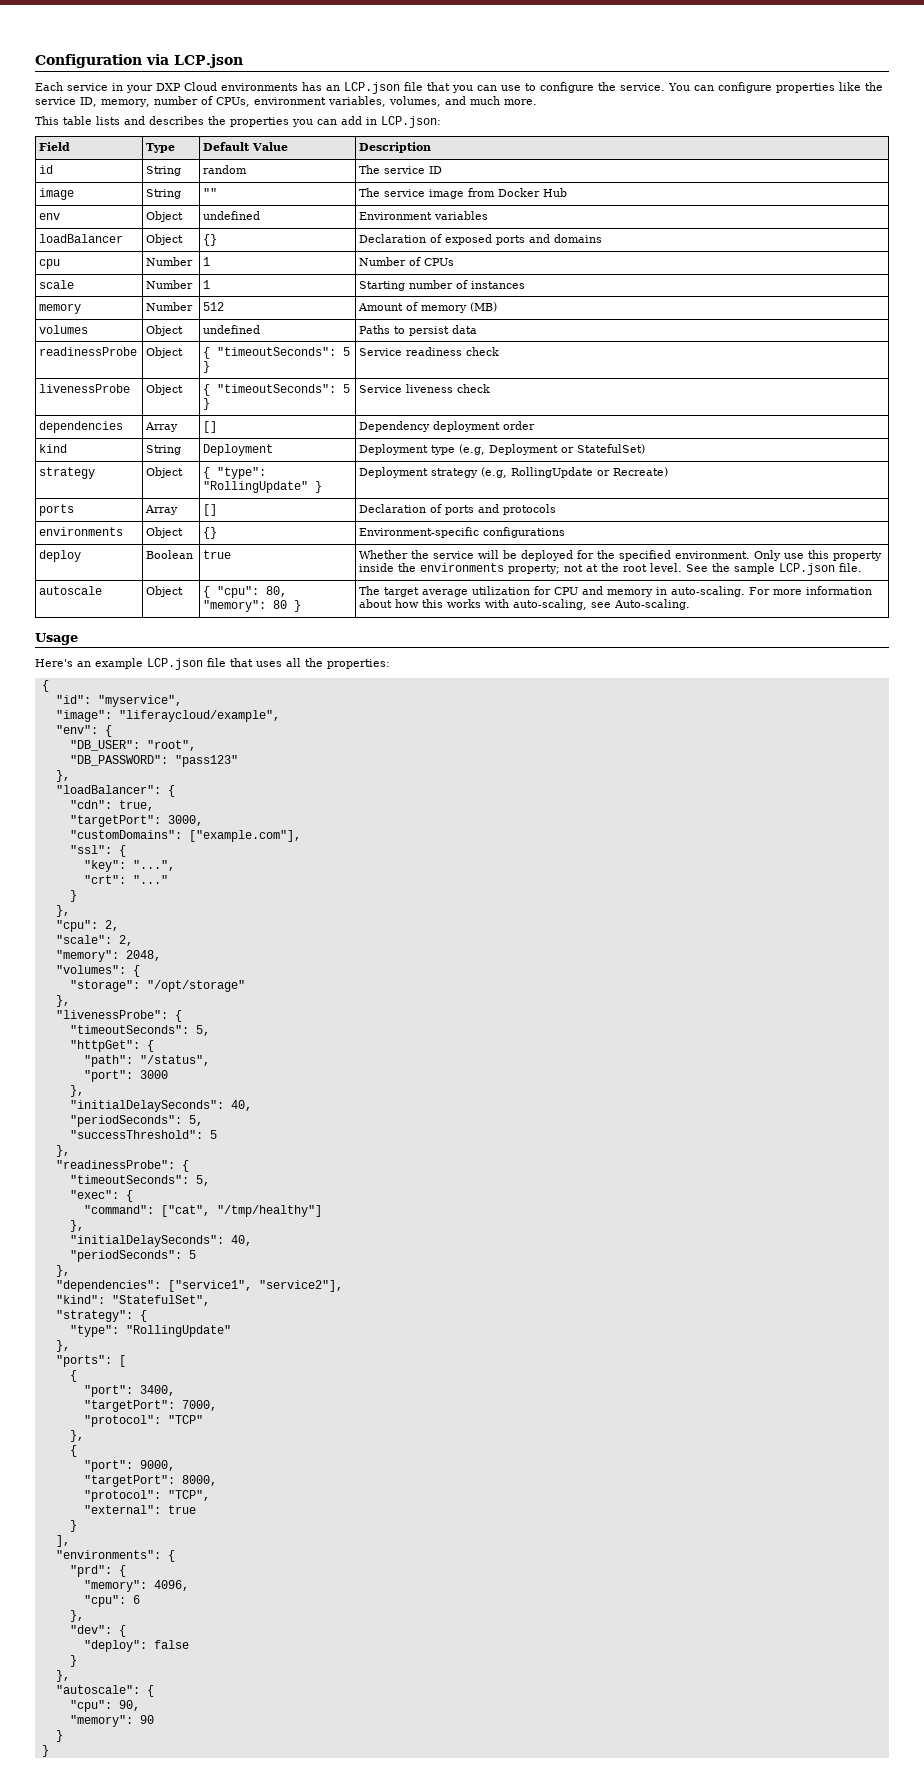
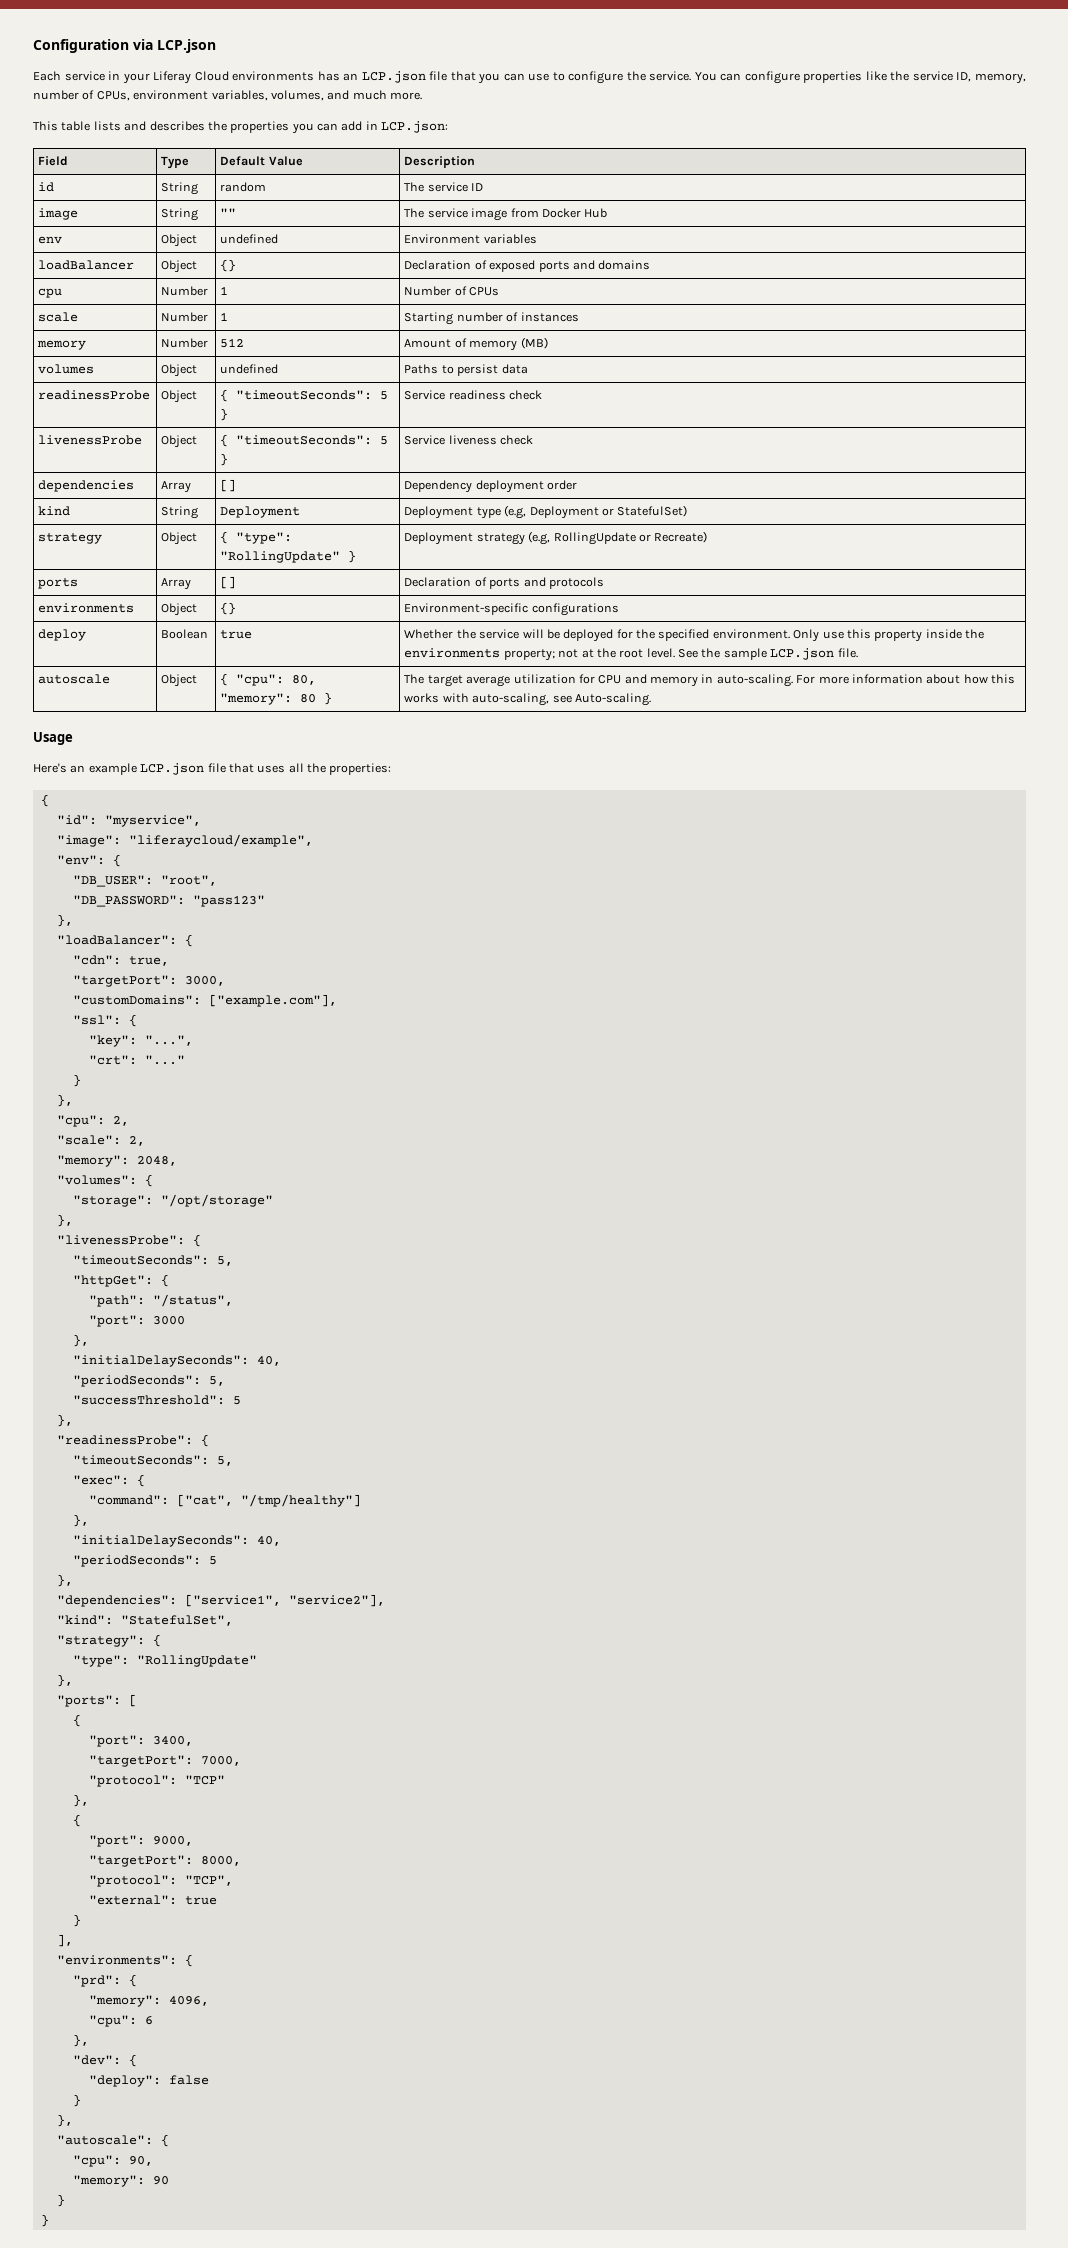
[156,83,181,91] DXP -> [153,71,192,84] Liferay

